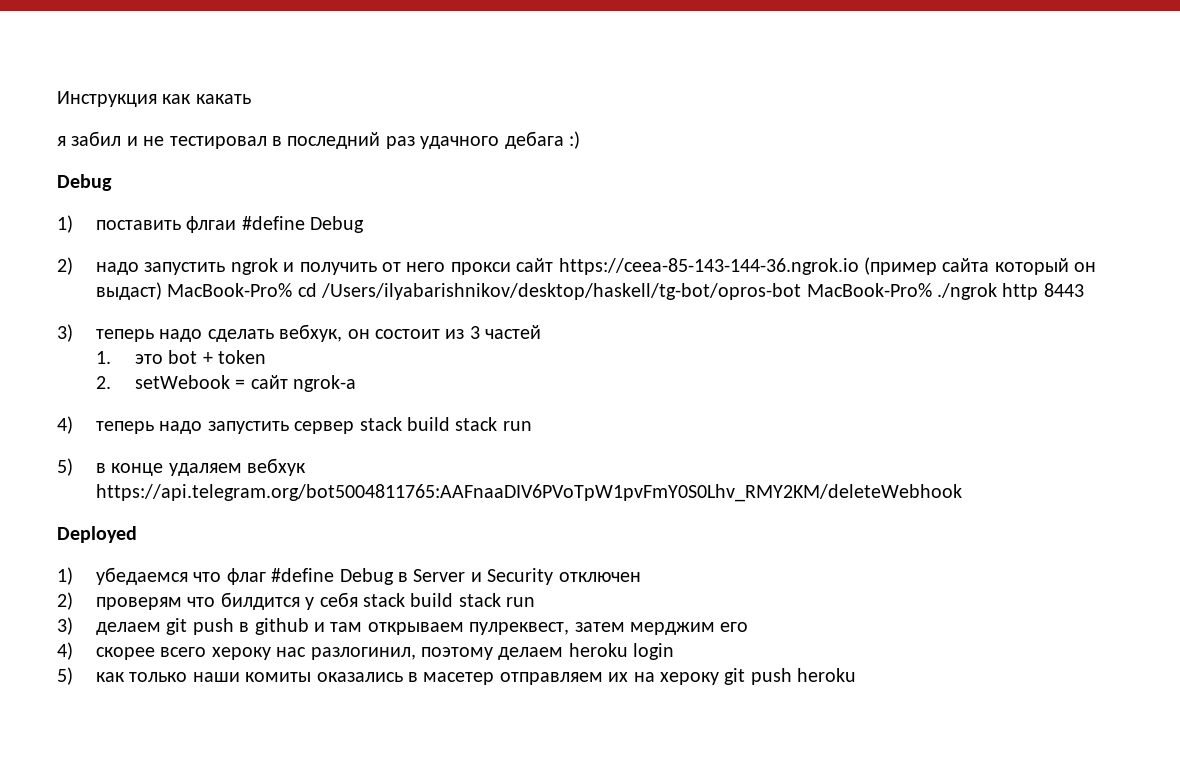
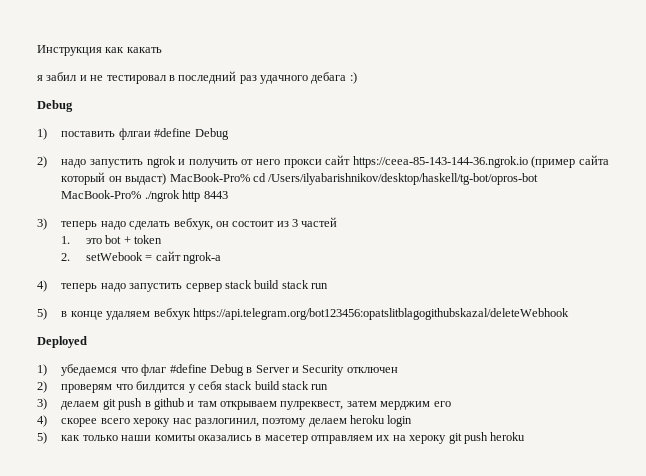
[96,484,963,502] https://api.telegram.org/bot5004811765:AAFnaaDIV6PVoTpW1pvFmY0S0Lhv_RMY2KM/deleteWebhook -> [192,308,569,320] https://api.telegram.org/bot123456:opatslitblagogithubskazal/deleteWebhook

